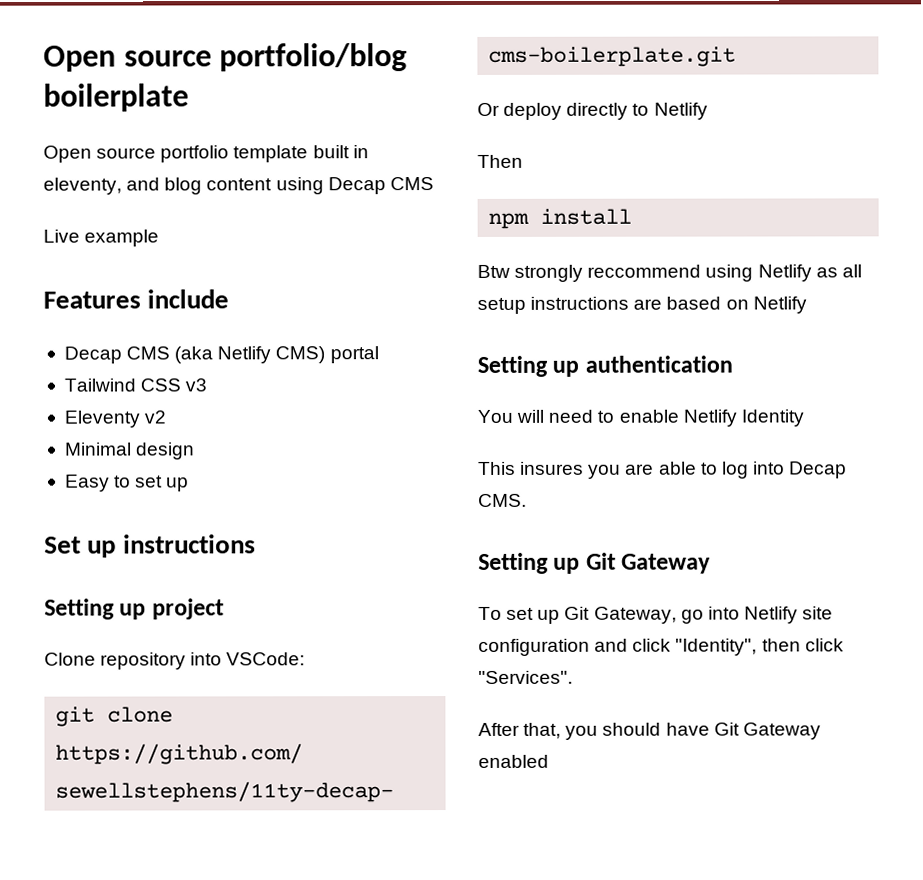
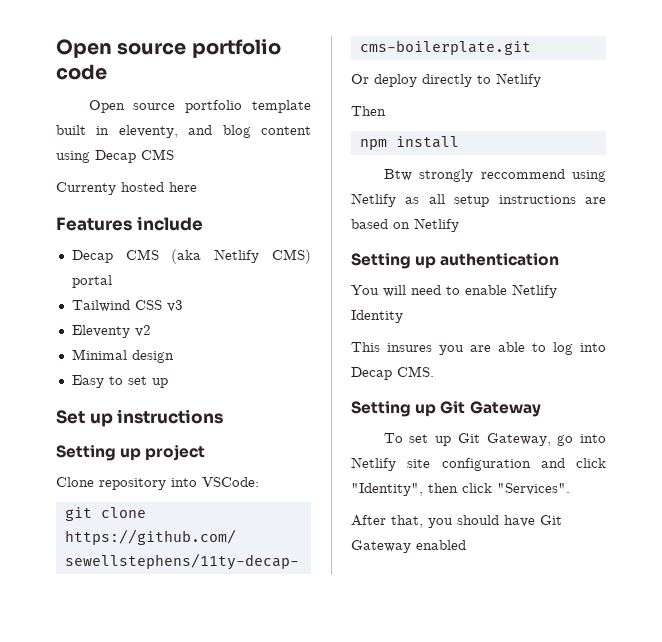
[43,43,408,72] [43,83,189,112] Open source portfolio/blog boilerplate -> [56,39,281,58] [56,64,107,80] Open source portfolio code
[43,229,160,247] Live example -> [56,182,197,195] Currenty hosted here

